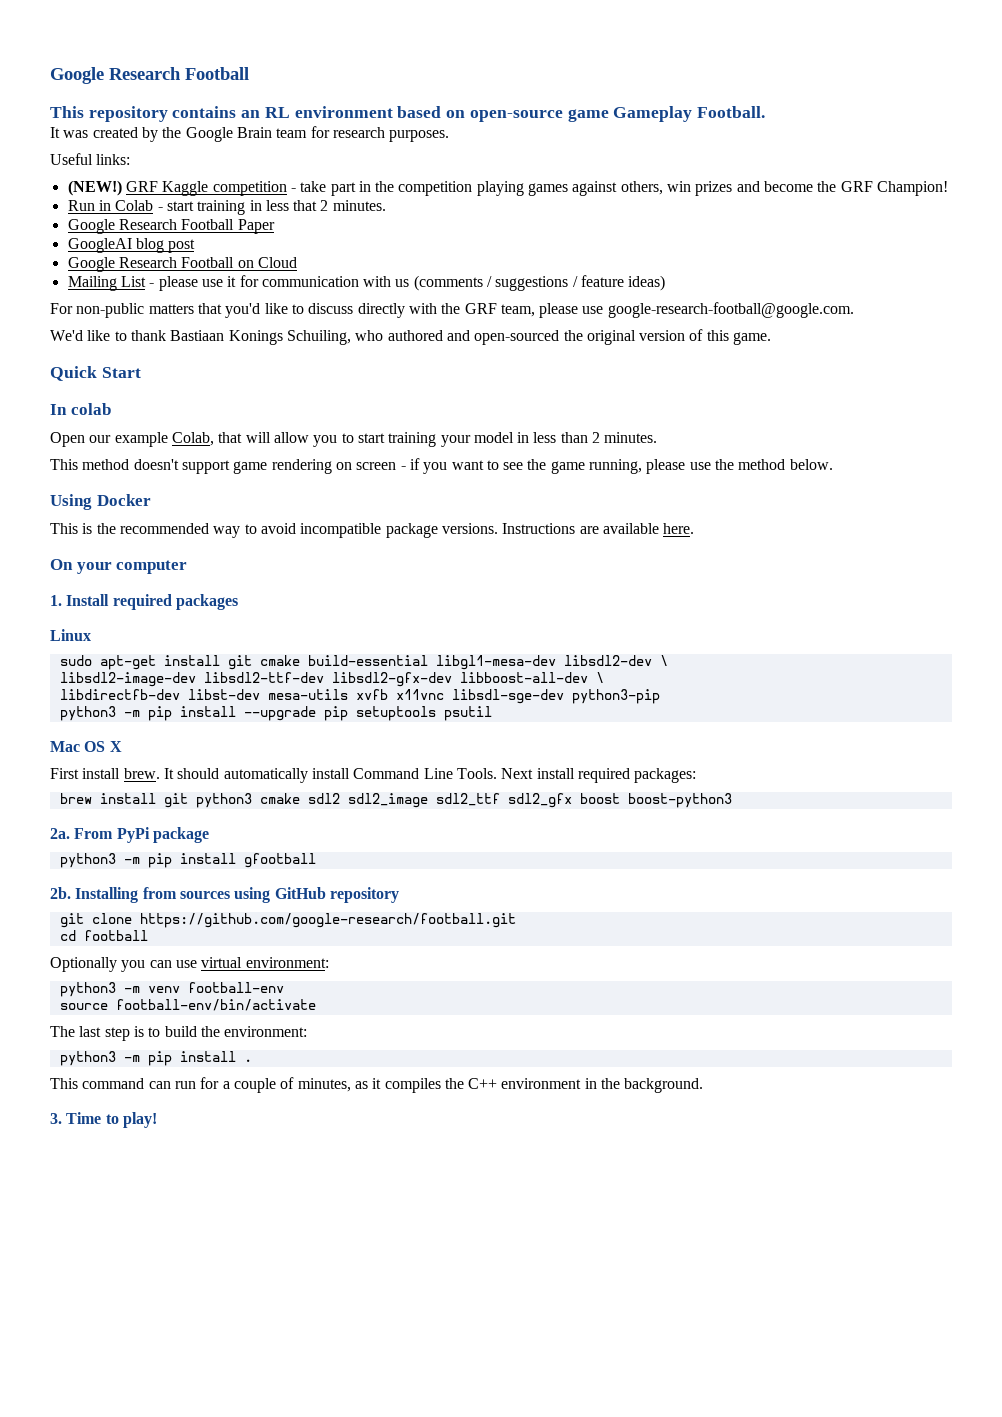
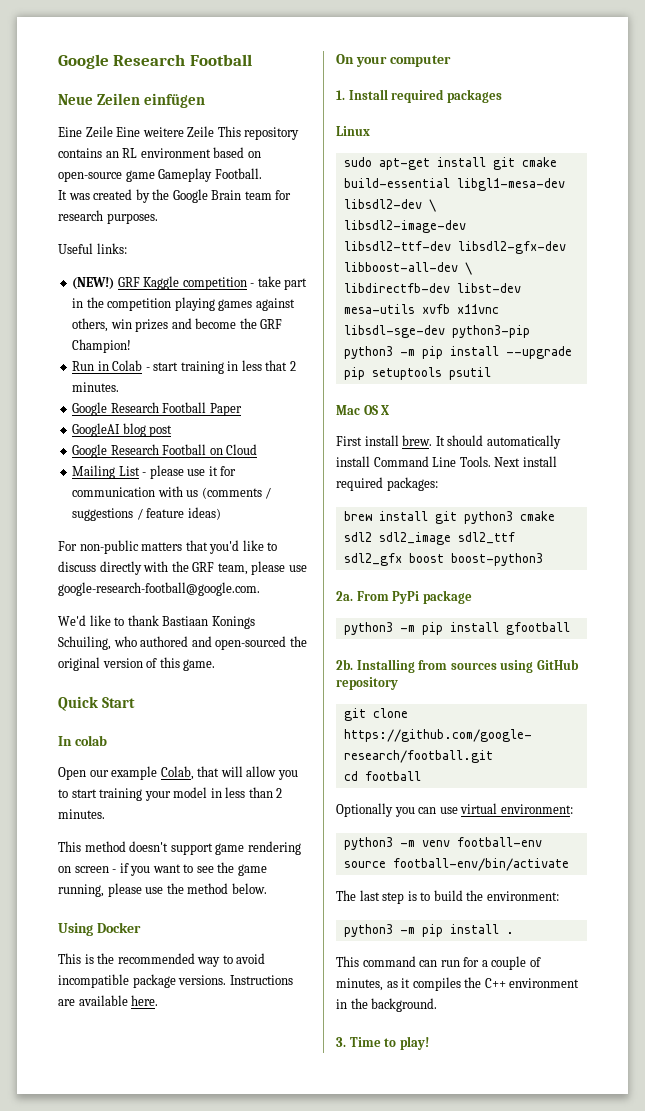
(249, 73) none -> [58,93,206,108] [58,126,215,137] Neue Zeilen einfügen // Eine Zeile Eine weitere Zeile

